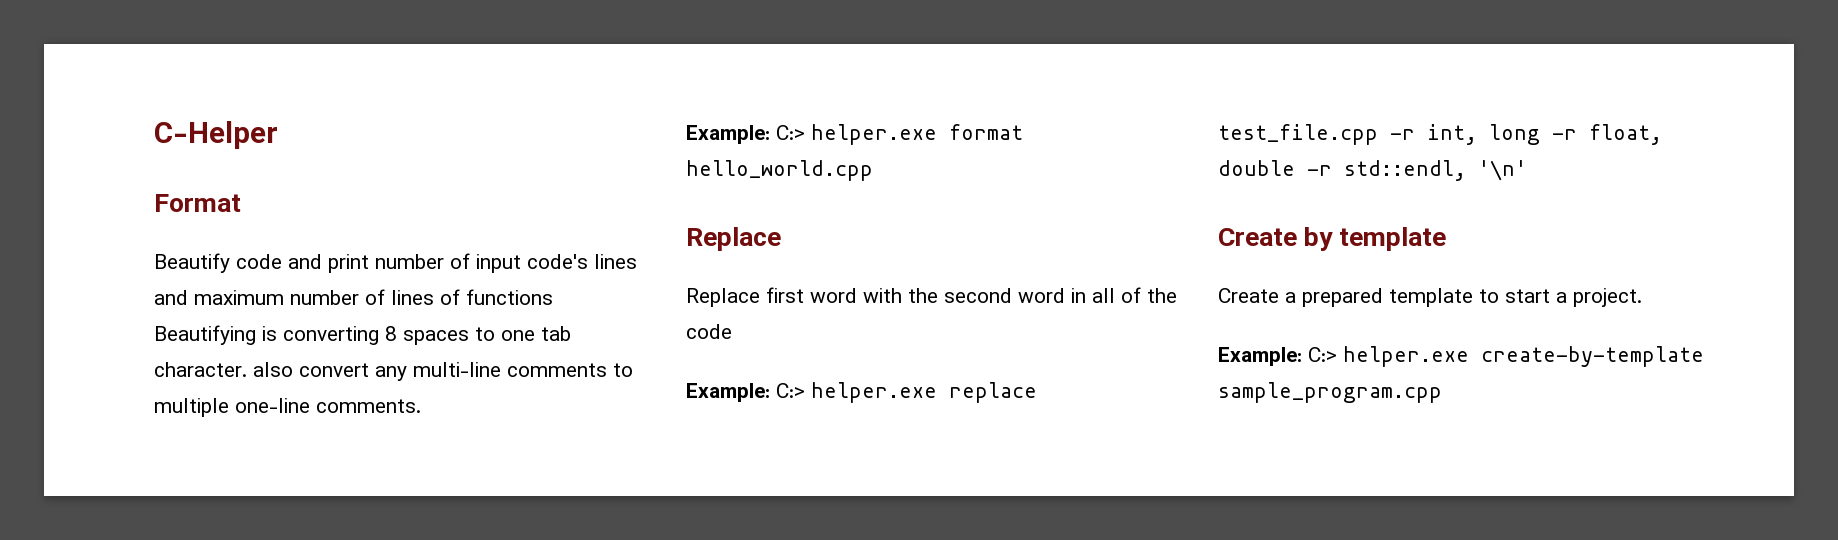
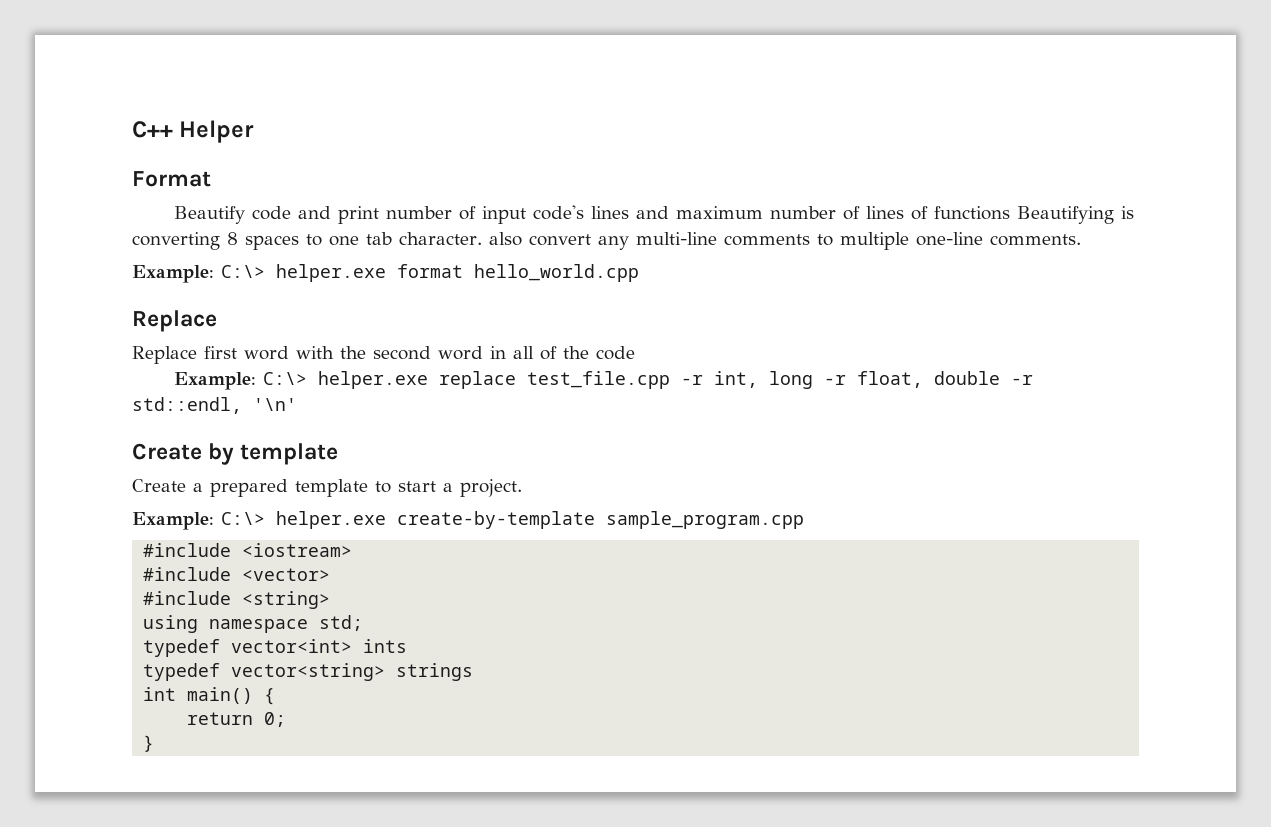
[154,121,278,149] C-Helper -> [132,120,255,143] C++ Helper
[776,125,805,140] C:> -> [221,265,265,278] C:\>
[776,383,805,398] C:> -> [263,372,308,385] C:\>
[1308,347,1337,362] C:> -> [221,512,265,525] C:\>
(1442, 392) none -> [143,543,353,557] [143,567,331,581] [143,591,331,609] [143,615,364,633] [143,639,408,657] [143,663,474,681] [143,687,276,705] [187,712,287,727] [143,735,155,752] // #include <iostream> // #include <vector> // #include <string> // using namespace std; // typedef vector<int> ints // typedef vector<string> strings // int main() { // return 0; // }

